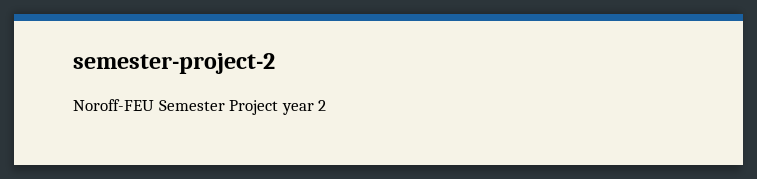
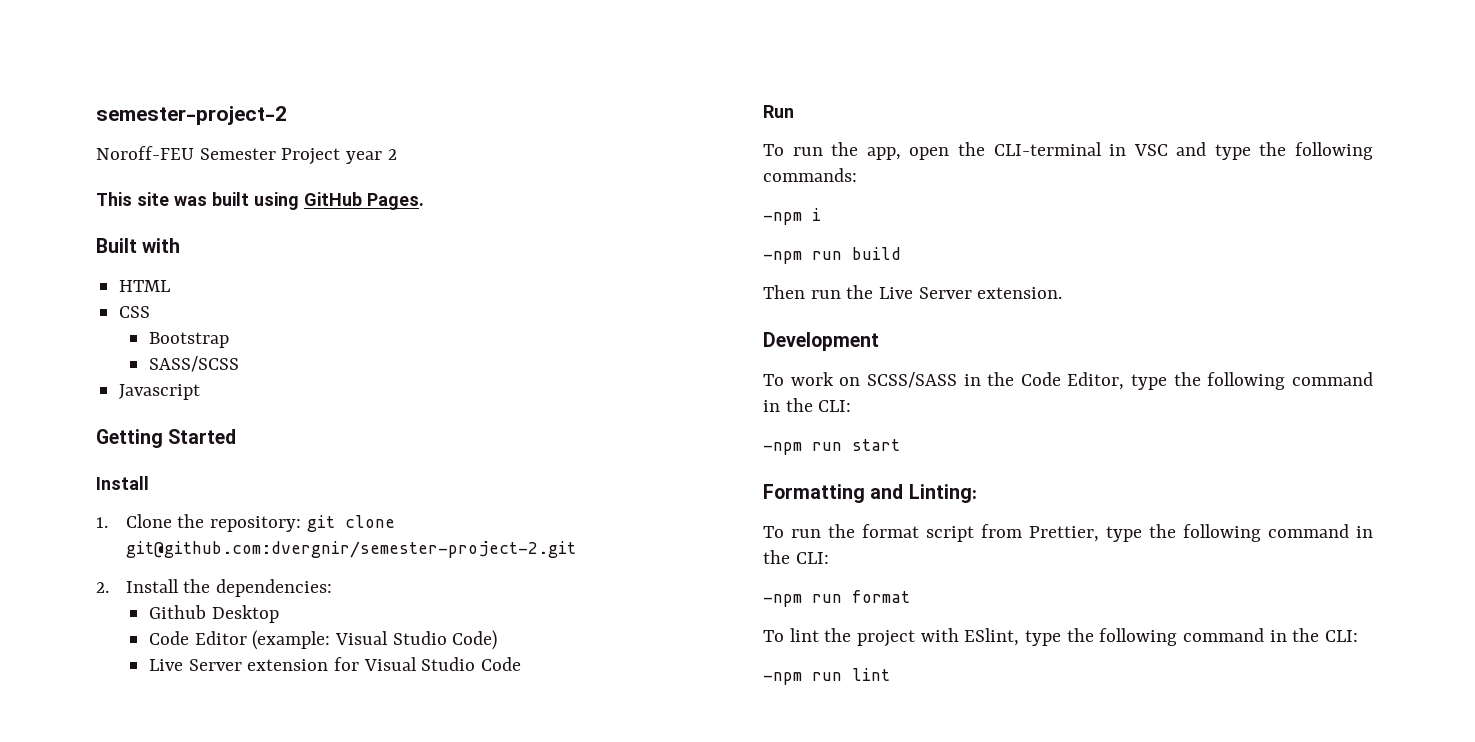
(327, 105) none -> [96,192,424,210] [96,238,181,253] [119,280,171,292] [119,306,151,318] [148,332,229,348] [148,356,239,372] [119,384,201,400] [96,429,237,448] [96,476,149,490] [96,514,395,532] [125,541,576,558] [96,579,333,597] [148,605,279,623] [148,630,498,650] [148,657,521,671] [763,105,794,118] [763,142,1373,160] [763,168,857,182] [763,208,821,225] [763,247,901,264] [763,285,1063,299] [763,332,879,351] [763,372,1373,390] [763,398,852,412] [763,439,900,455] [763,484,977,503] [763,524,1373,542] [763,550,829,564] [763,590,910,607] [763,628,1359,647] [763,668,890,685] // This site was built using GitHub Pages. // Built with // HTML // CSS // Bootstrap // SASS/SCSS // Javascript // Getting Started // Install // 1. Clone the repository: git clone git@github.com:dvergnir/semester-project-2.git // 2. Install the dependencies: // Github Desktop // Code Editor (example: Visual Studio Code) // Live Server extension for Visual Studio Code // Run // To run the app, open the CLI-terminal in VSC and type the following commands: // -npm i // -npm run build // Then run the Live Server extension. // Development // To work on SCSS/SASS in the Code Editor, type the following command in the CLI: // -npm run start // Formatting and Linting: // To run the format script from Prettier, type the following command in the CLI: // -npm run format // To lint the project with ESlint, type the following command in the CLI: // -npm run lint

